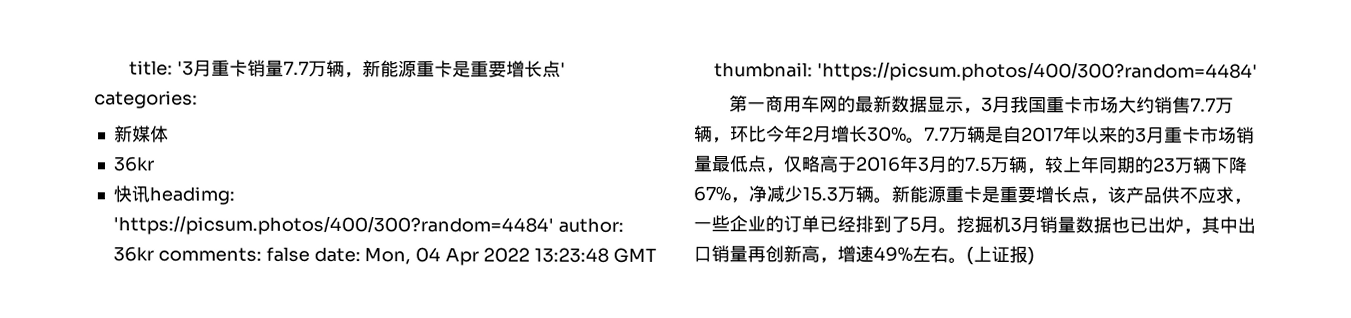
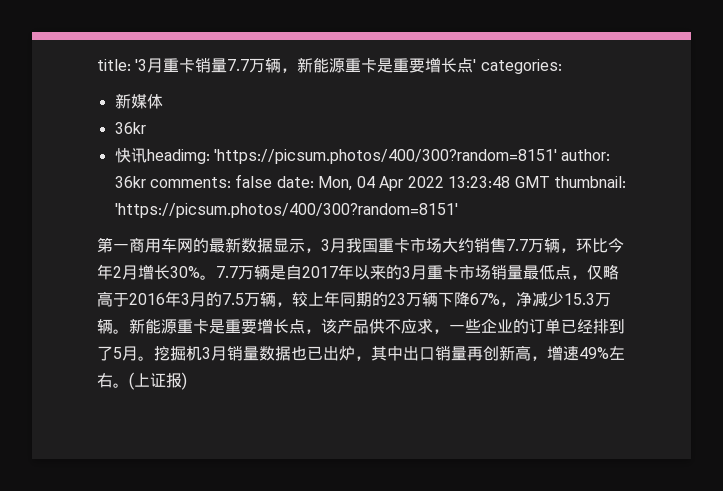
[112,215,554,236] 'https://picsum.photos/400/300?random=4484' -> [213,149,557,164] 'https://picsum.photos/400/300?random=8151'
[816,61,1258,82] 'https://picsum.photos/400/300?random=4484' -> [114,203,458,218] 'https://picsum.photos/400/300?random=8151'

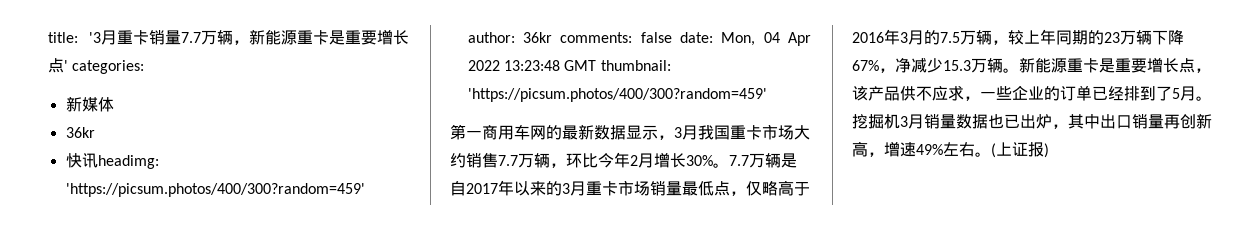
[213,149,557,164] 'https://picsum.photos/400/300?random=8151' -> [65,183,365,197] 'https://picsum.photos/400/300?random=459'
[114,203,458,218] 'https://picsum.photos/400/300?random=8151' -> [467,88,767,102] 'https://picsum.photos/400/300?random=459'

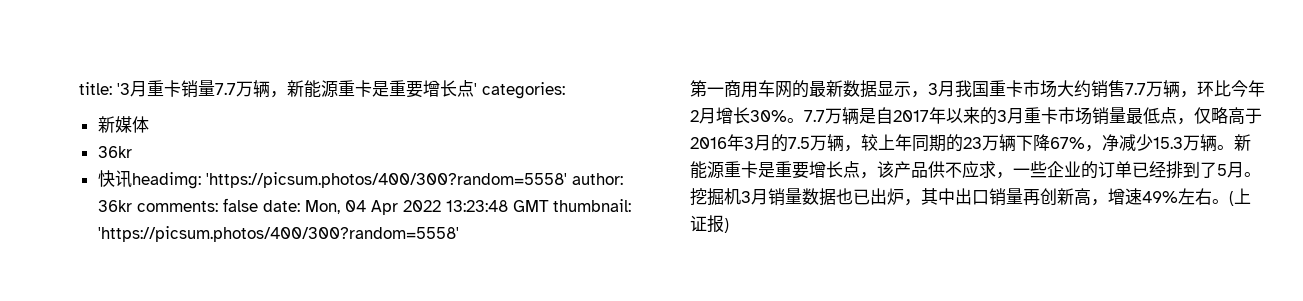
[65,183,365,197] 'https://picsum.photos/400/300?random=459' -> [205,172,567,188] 'https://picsum.photos/400/300?random=5558'
[467,88,767,102] 'https://picsum.photos/400/300?random=459' -> [97,226,459,242] 'https://picsum.photos/400/300?random=5558'

